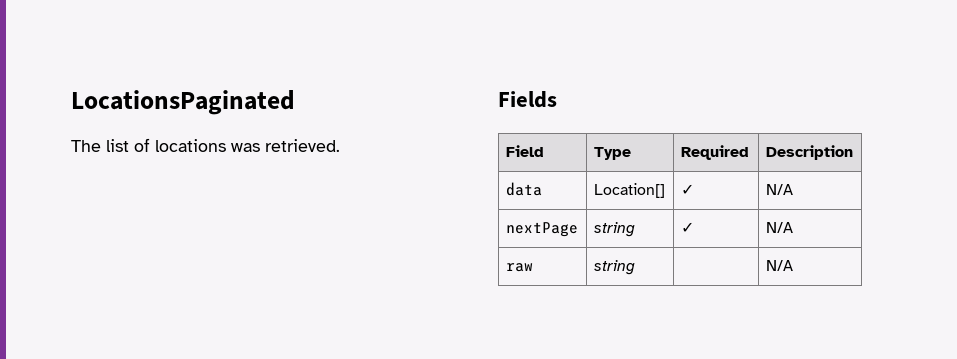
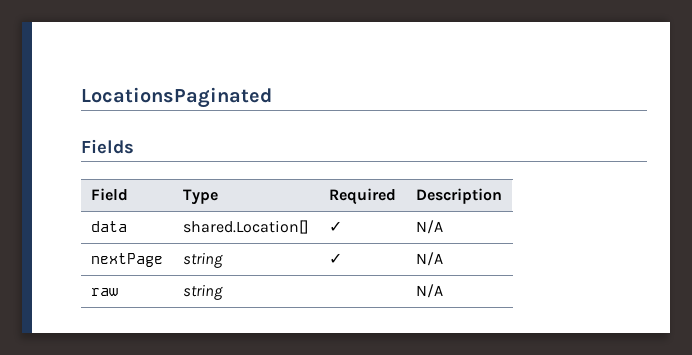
[71,138,340,152] // The list of locations was retrieved. -> (272, 97) none
[593,183,665,198] Location[] -> [182,220,309,234] shared.Location[]

